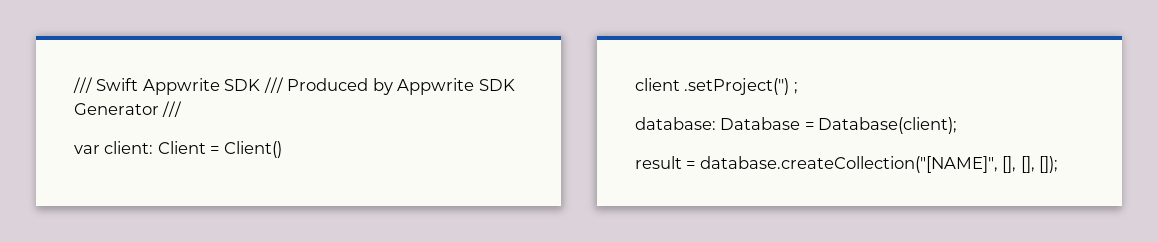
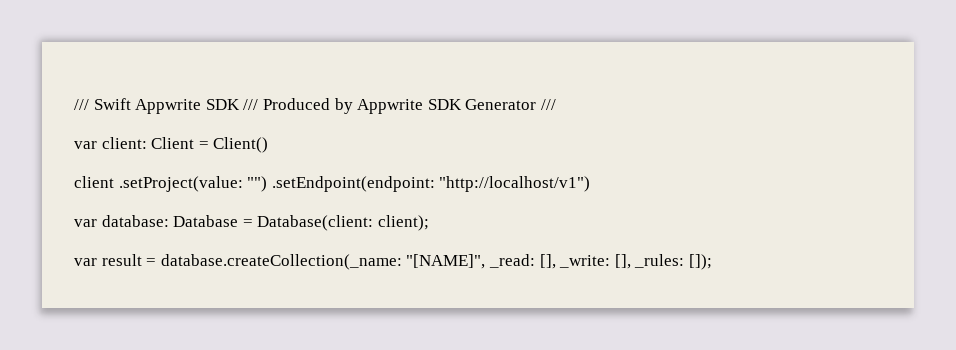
[684,78,798,95] [635,117,958,134] [635,156,1035,173] .setProject('') ; // database: Database = Database(client); // result = database.createCollection("[NAME]", [], [], -> [118,176,591,192] [74,215,429,231] [74,254,685,270] .setProject(value: "") .setEndpoint(endpoint: "http://localhost/v1") // var database: Database = Database(client: client); // var result = database.createCollection(_name: "[NAME]", _read: [], _write: [], _rules:

